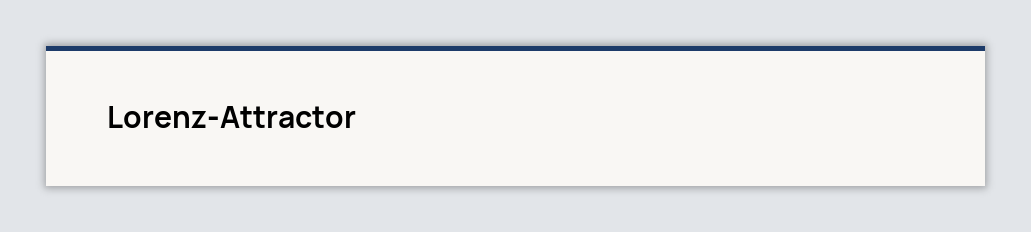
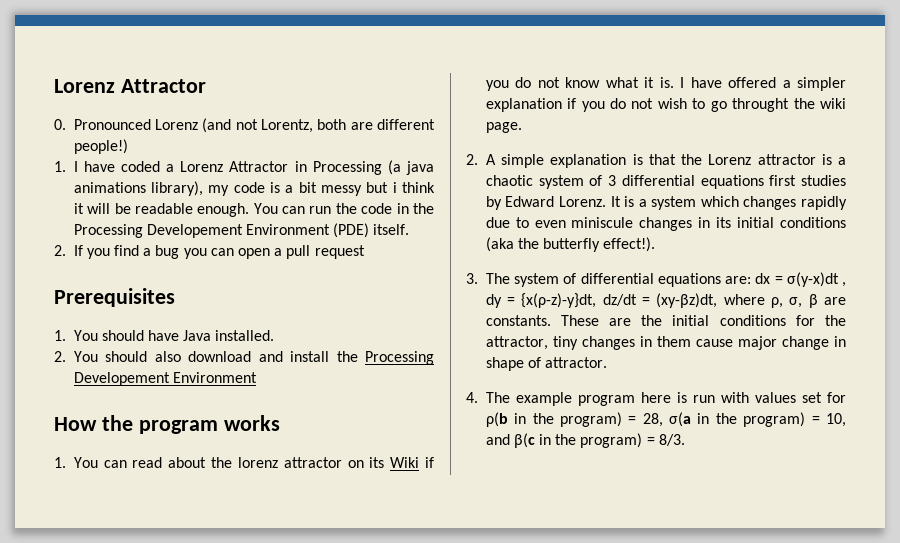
[107,106,356,128] Lorenz-Attractor -> [54,79,206,93] [54,118,435,133] [73,139,128,154] [54,160,435,175] [73,181,435,196] [73,203,434,217] [73,223,410,238] [54,245,365,259] [54,288,175,307] [54,330,275,341] [54,351,434,365] [73,372,257,386] [54,415,280,434] [54,457,434,468] [485,77,846,91] [485,98,846,112] [485,122,522,133] [466,154,846,168] [485,175,846,189] [485,196,847,210] [485,217,846,231] [485,237,656,252] [466,272,846,287] [485,293,846,308] [485,315,846,326] [485,336,846,350] [485,357,608,371] [466,392,846,406] [485,412,846,427] [485,433,685,448] Lorenz Attractor // 0. Pronounced Lorenz (and not Lorentz, both are different people!) // 1. I have coded a Lorenz Attractor in Processing (a java animations library), my code is a bit messy but i think it will be readable enough. You can run the code in the Processing Developement Environment (PDE) itself. // 2. If you find a bug you can open a pull request // Prerequisites // 1. You should have Java installed. // 2. You should also download and install the Processing Developement Environment // How the program works // 1. You can read about the lorenz attractor on its Wiki if you do not know what it is. I have offered a simpler explanation if you do not wish to go throught the wiki page. // 2. A simple explanation is that the Lorenz attractor is a chaotic system of 3 differential equations first studies by Edward Lorenz. It is a system which changes rapidly due to even miniscule changes in its initial conditions (aka the butterfly effect!). // 3. The system of differential equations are: dx = σ(y-x)dt , dy = {x(ρ-z)-y}dt, dz/dt = (xy-βz)dt, where ρ, σ, β are constants. These are the initial conditions for the attractor, tiny changes in them cause major change in shape of attractor. // 4. The example program here is run with values set for ρ(b in the program) = 28, σ(a in the program) = 10, and β(c in the program) = 8/3.

